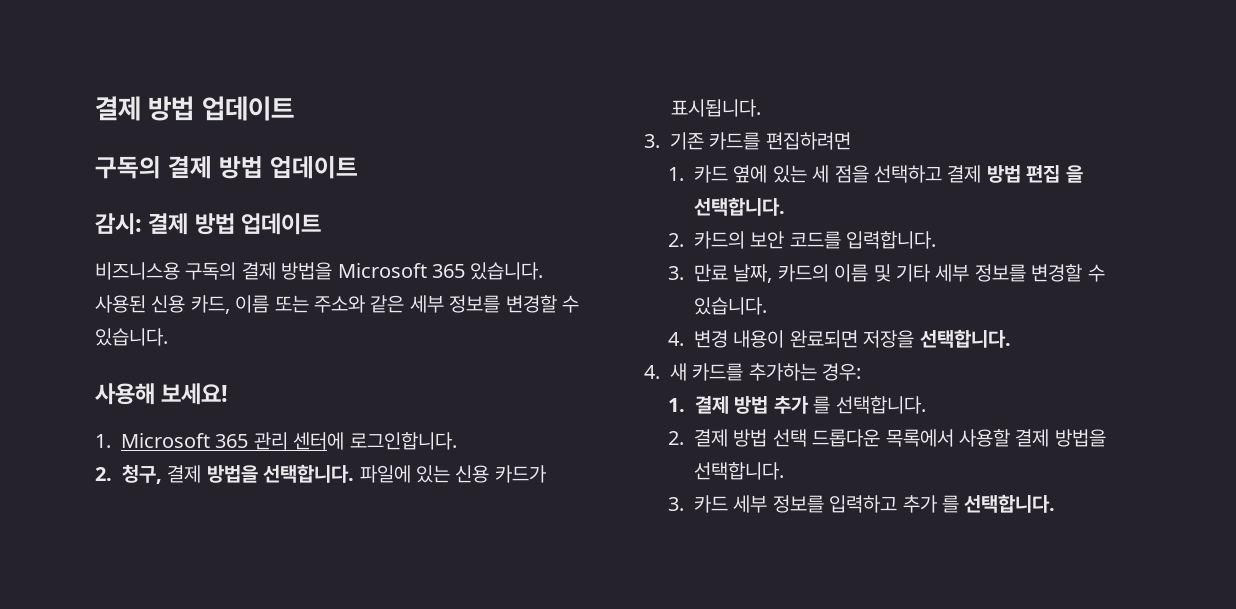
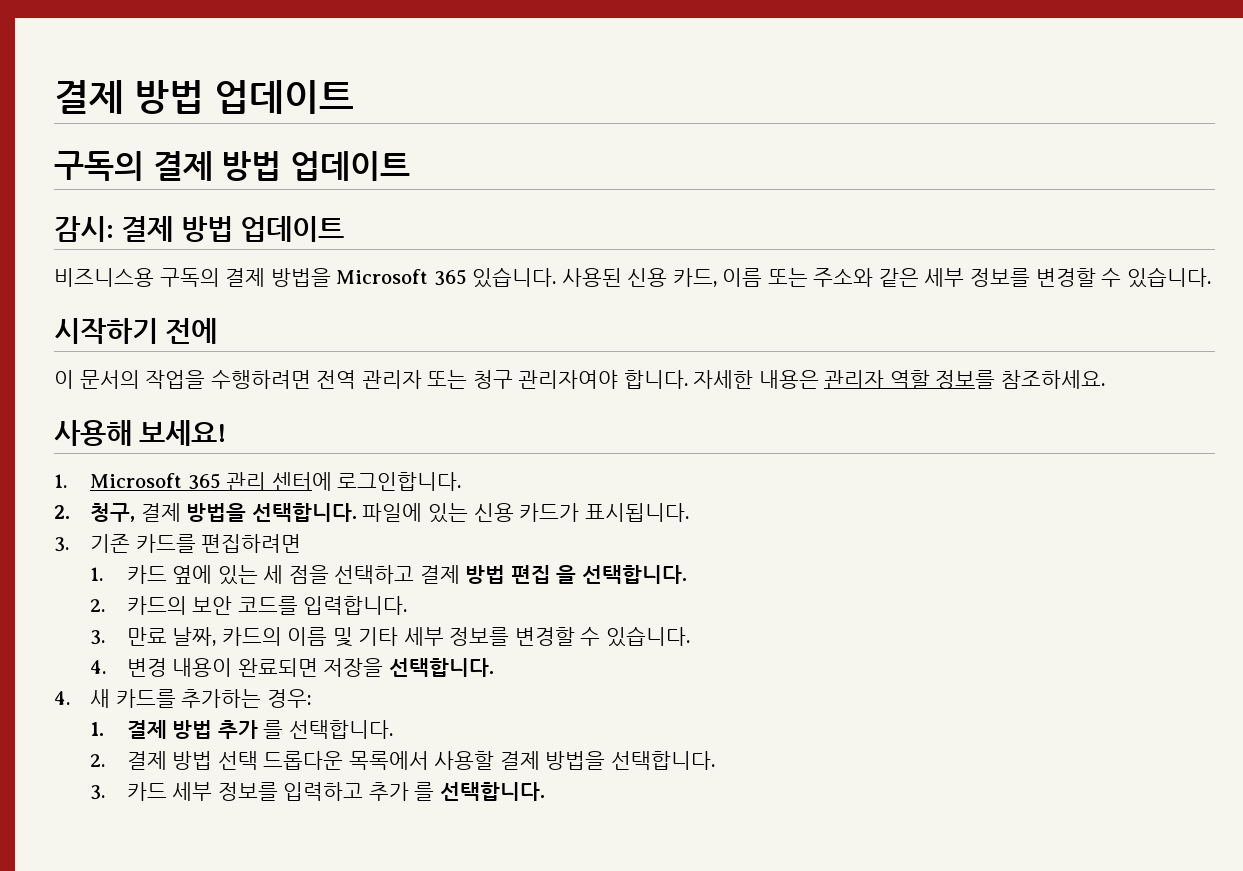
(168, 337) none -> [54,318,218,344] [54,370,1106,389] // 시작하기 전에 // 이 문서의 작업을 수행하려면 전역 관리자 또는 청구 관리자여야 합니다. 자세한 내용은 관리자 역할 정보를 참조하세요.

